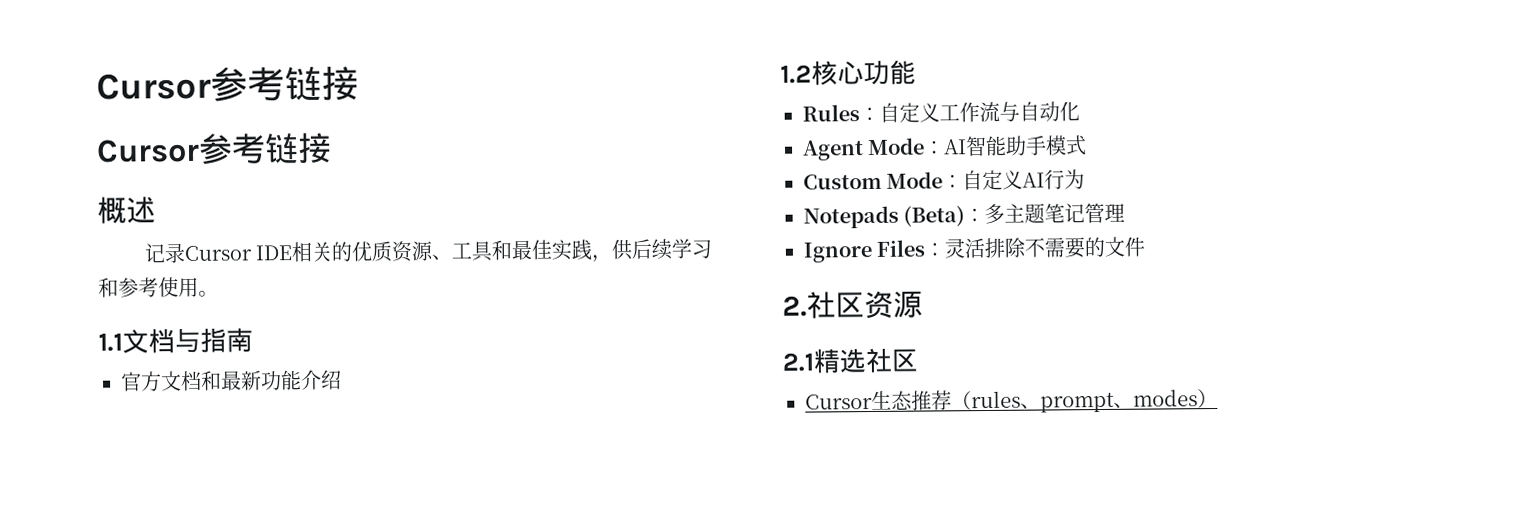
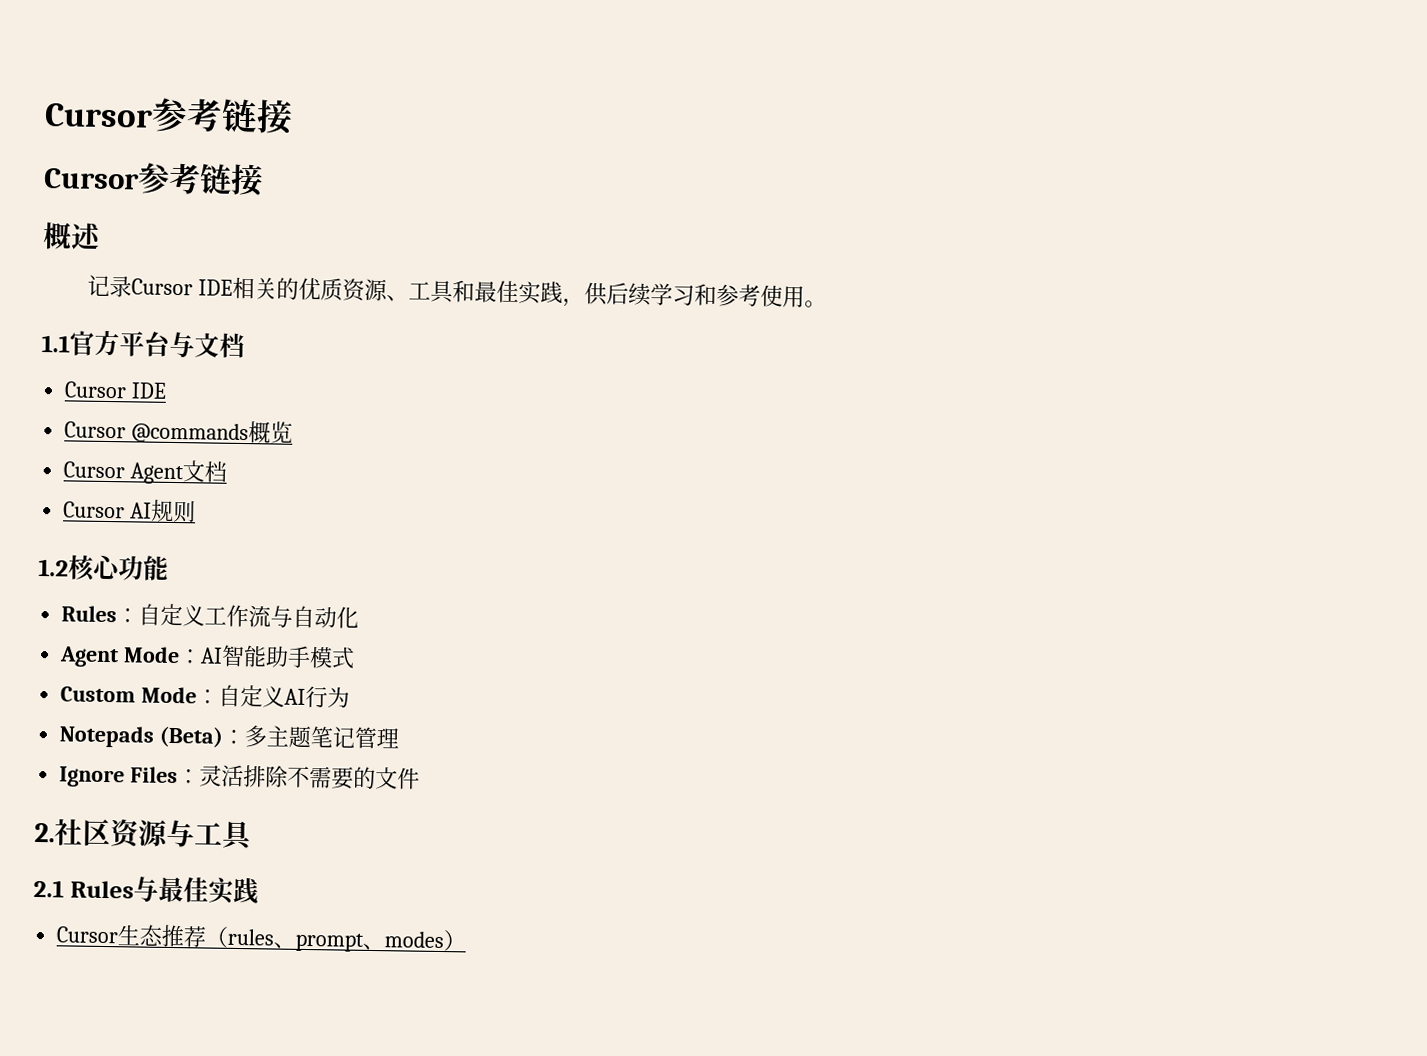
[122,327,253,354] [120,369,342,392] 文档与指南 // 官方文档和最新功能介绍 -> [69,330,245,359] [64,381,168,399] [64,421,294,445] [63,460,228,485] [63,499,197,523] 官方平台与文档 // Cursor IDE // Cursor @commands概览 // Cursor Agent文档 // Cursor AI规则
(923, 304) none -> [166,819,254,851] 与工具
[813,347,918,374] 精选社区 -> [69,876,259,905] Rules与最佳实践

